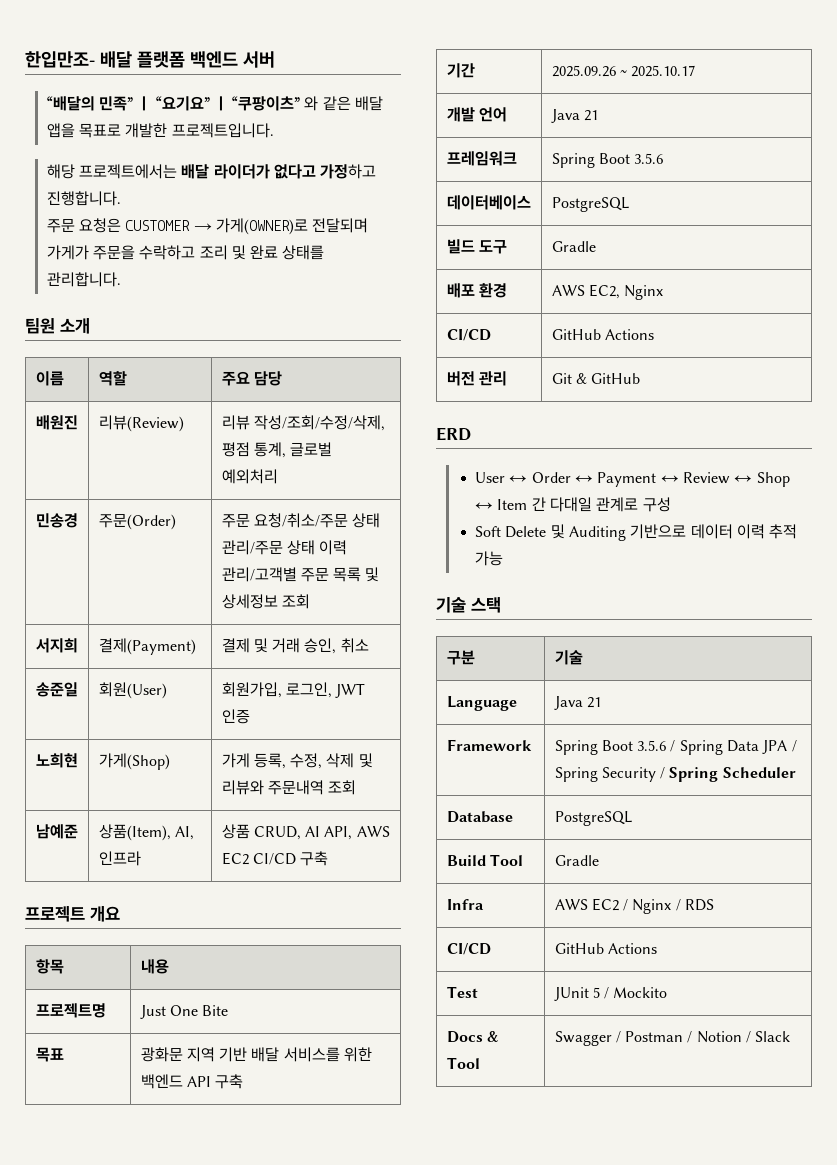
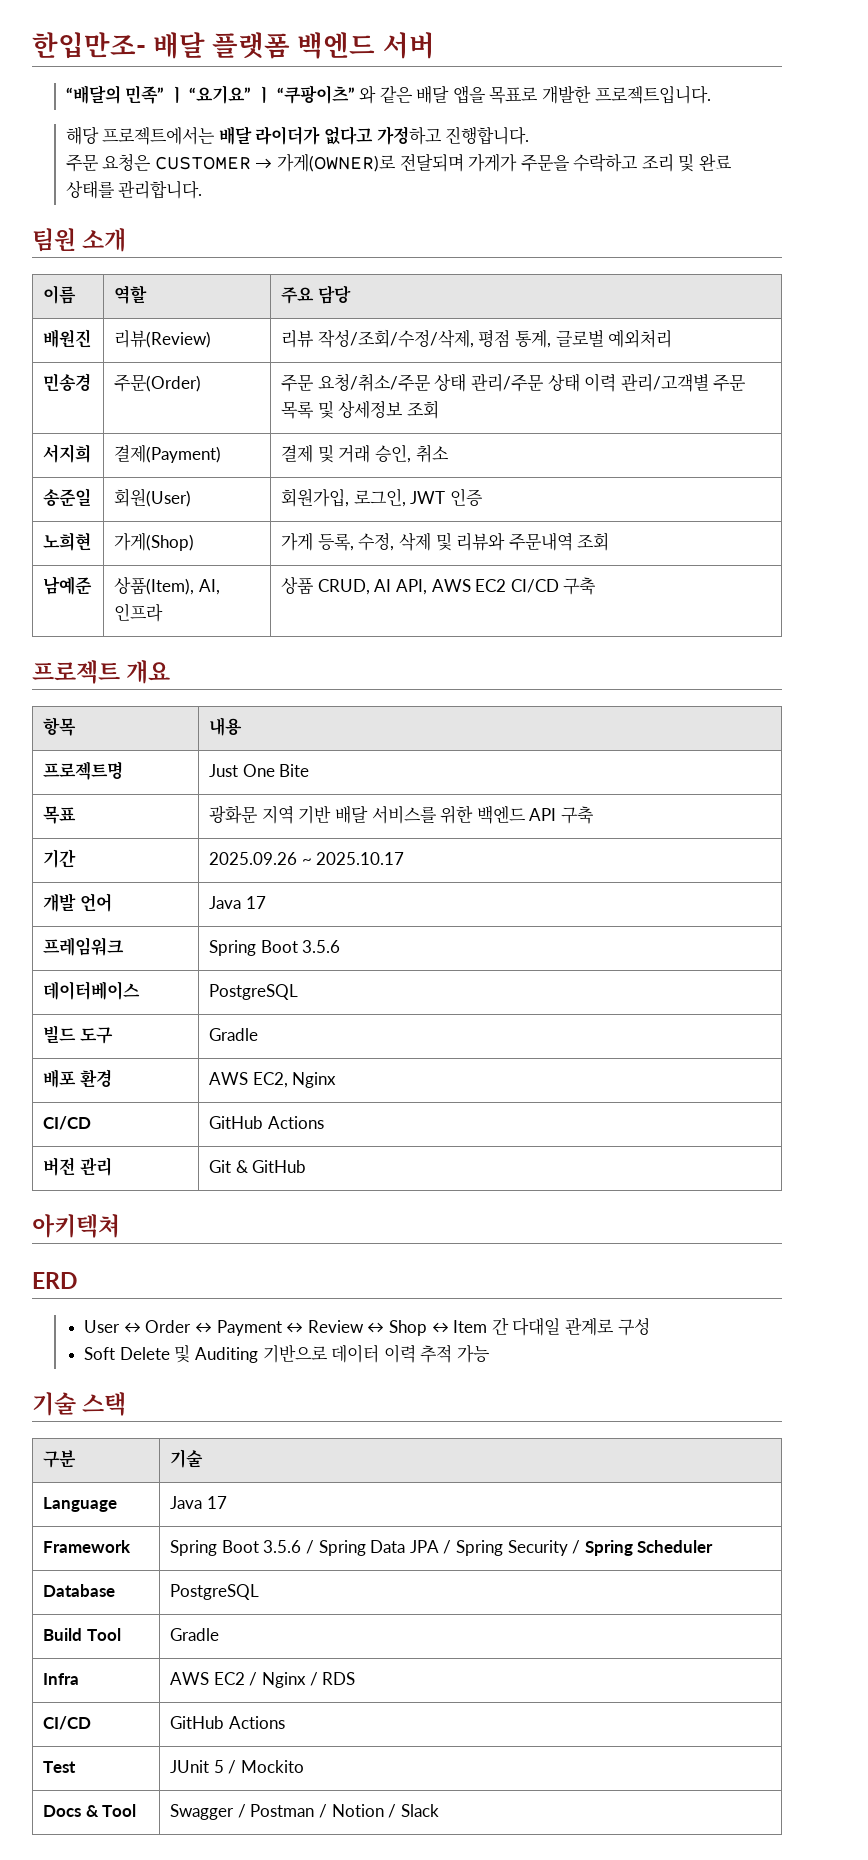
[583,110,598,121] 21 -> [245,896,266,909] 17
(641, 378) none -> [32,1214,120,1238] // 아키텍쳐
[586,697,601,708] 21 -> [206,1496,227,1509] 17

